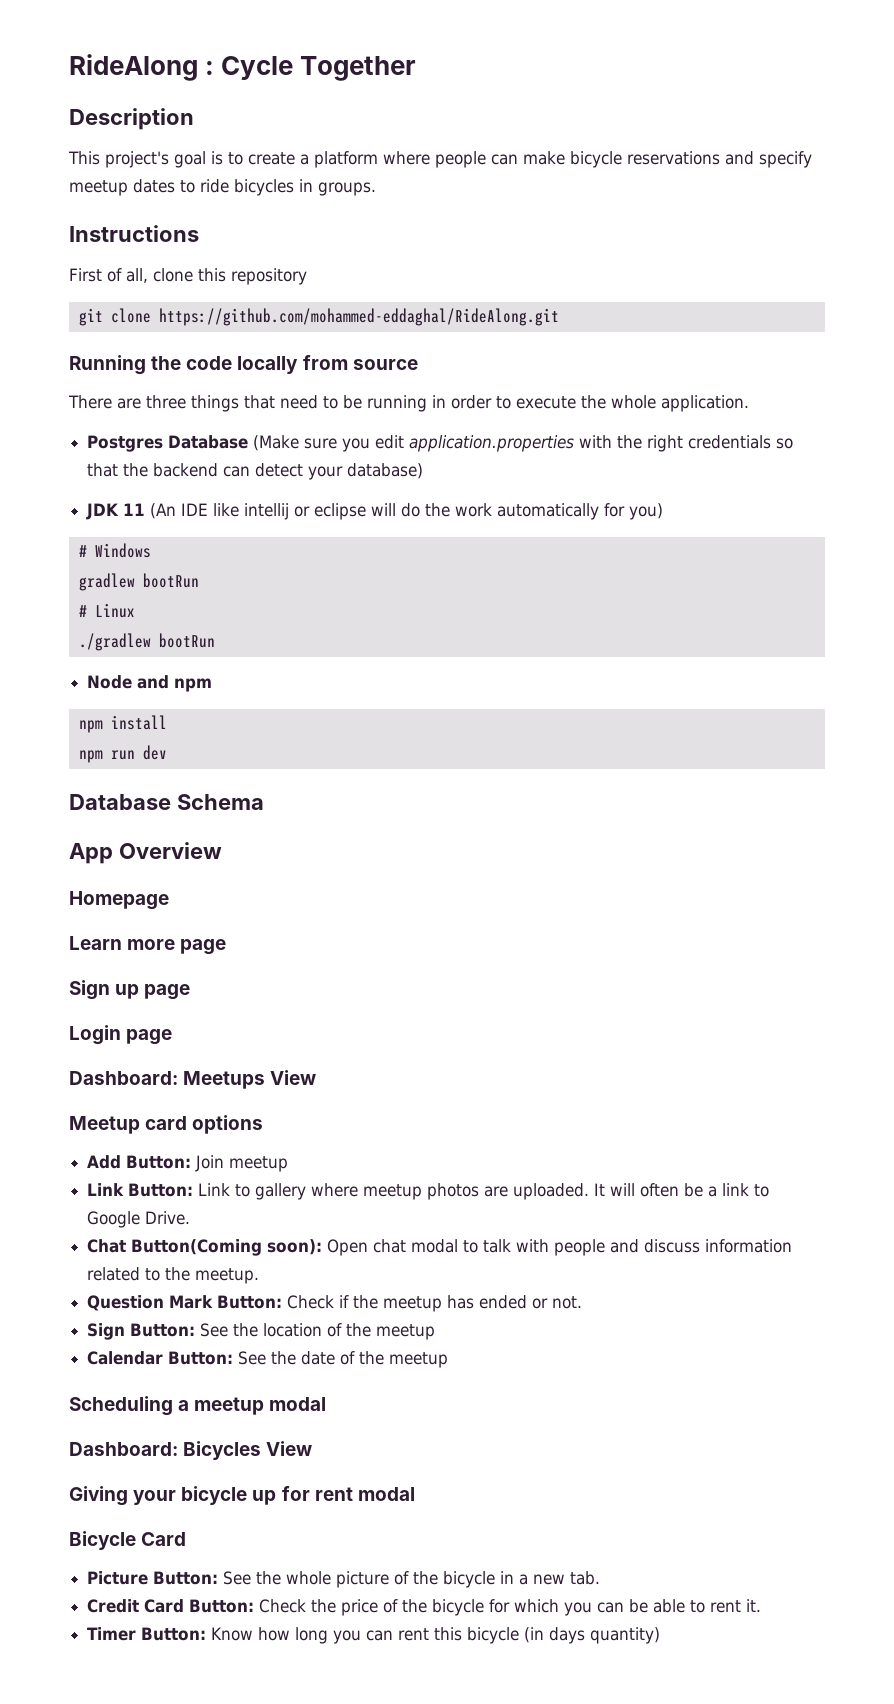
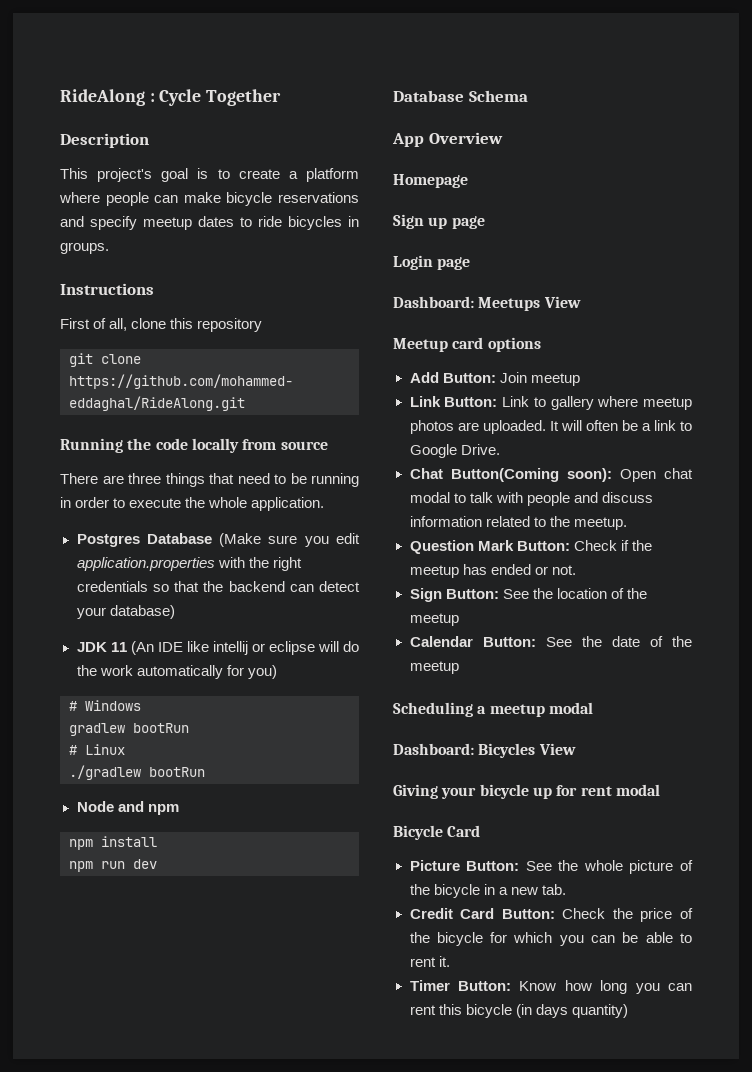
[69,936,227,955] // Learn more page -> (468, 181) none

